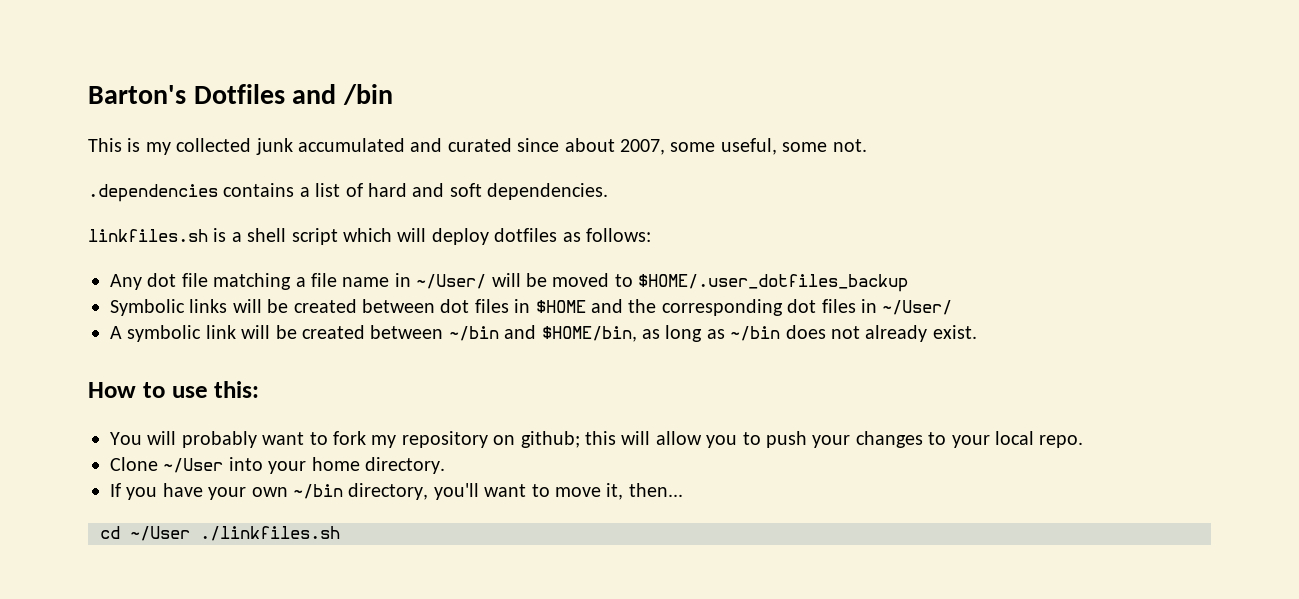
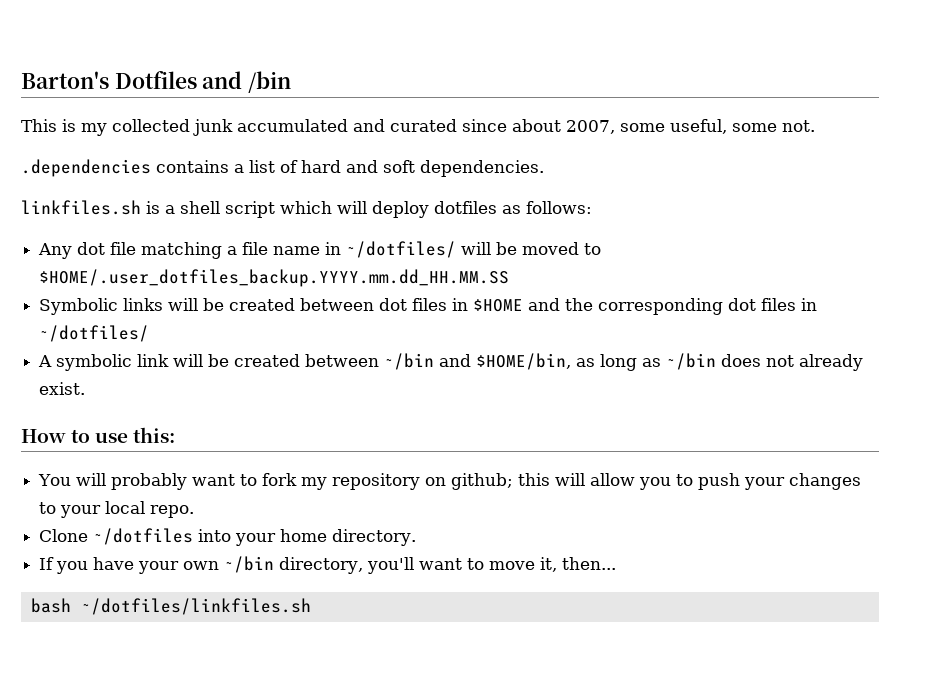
[416,274,487,289] ~/User/ -> [346,241,457,258] ~/dotfiles/
[638,274,909,292] $HOME/.user_dotfiles_backup -> [39,269,510,287] $HOME/.user_dotfiles_backup.YYYY.mm.dd_HH.MM.SS
[882,300,953,315] ~/User/ -> [39,325,150,342] ~/dotfiles/
[163,458,224,473] ~/User -> [93,528,194,545] ~/dotfiles
[100,526,340,541] cd ~/User ./linkfiles.sh -> [30,598,311,615] bash ~/dotfiles/linkfiles.sh

